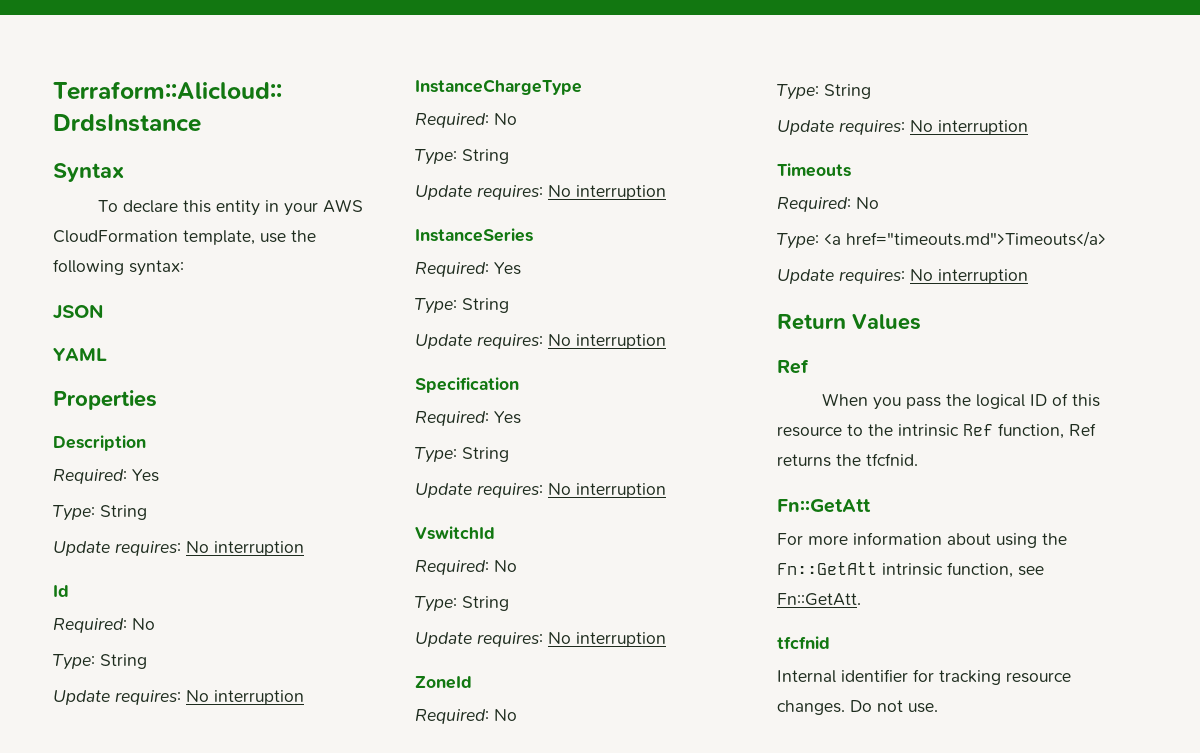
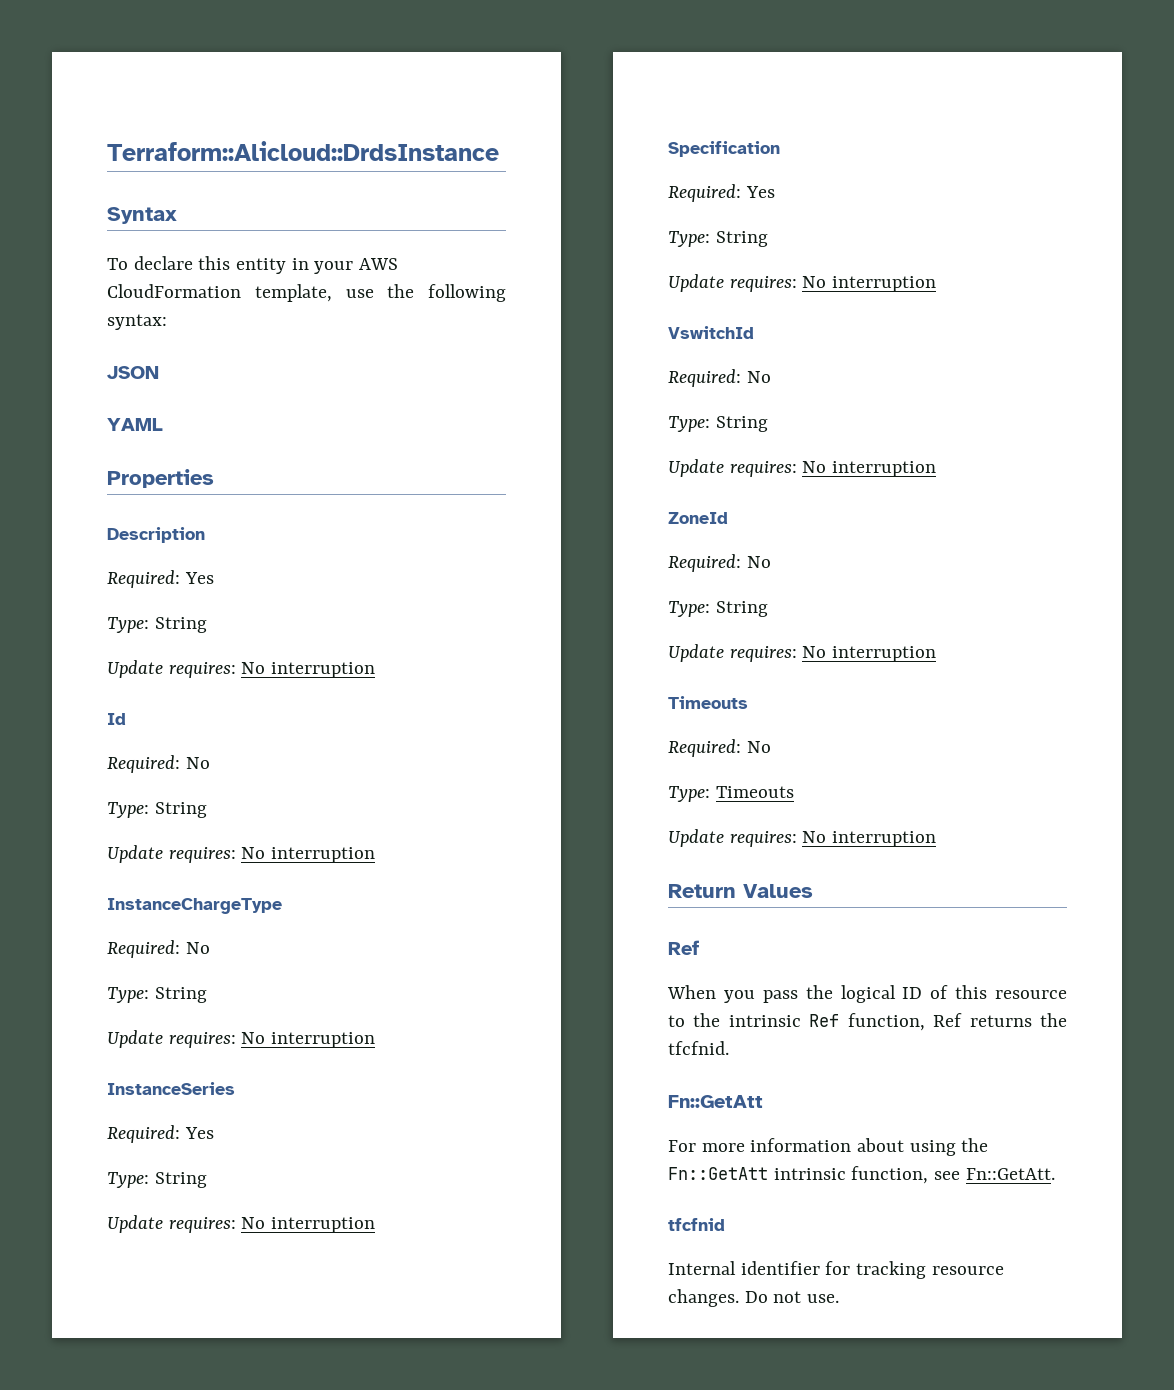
[824,231,1106,247] <a href="timeouts.md">Timeouts</a> -> [715,786,794,798] Timeouts

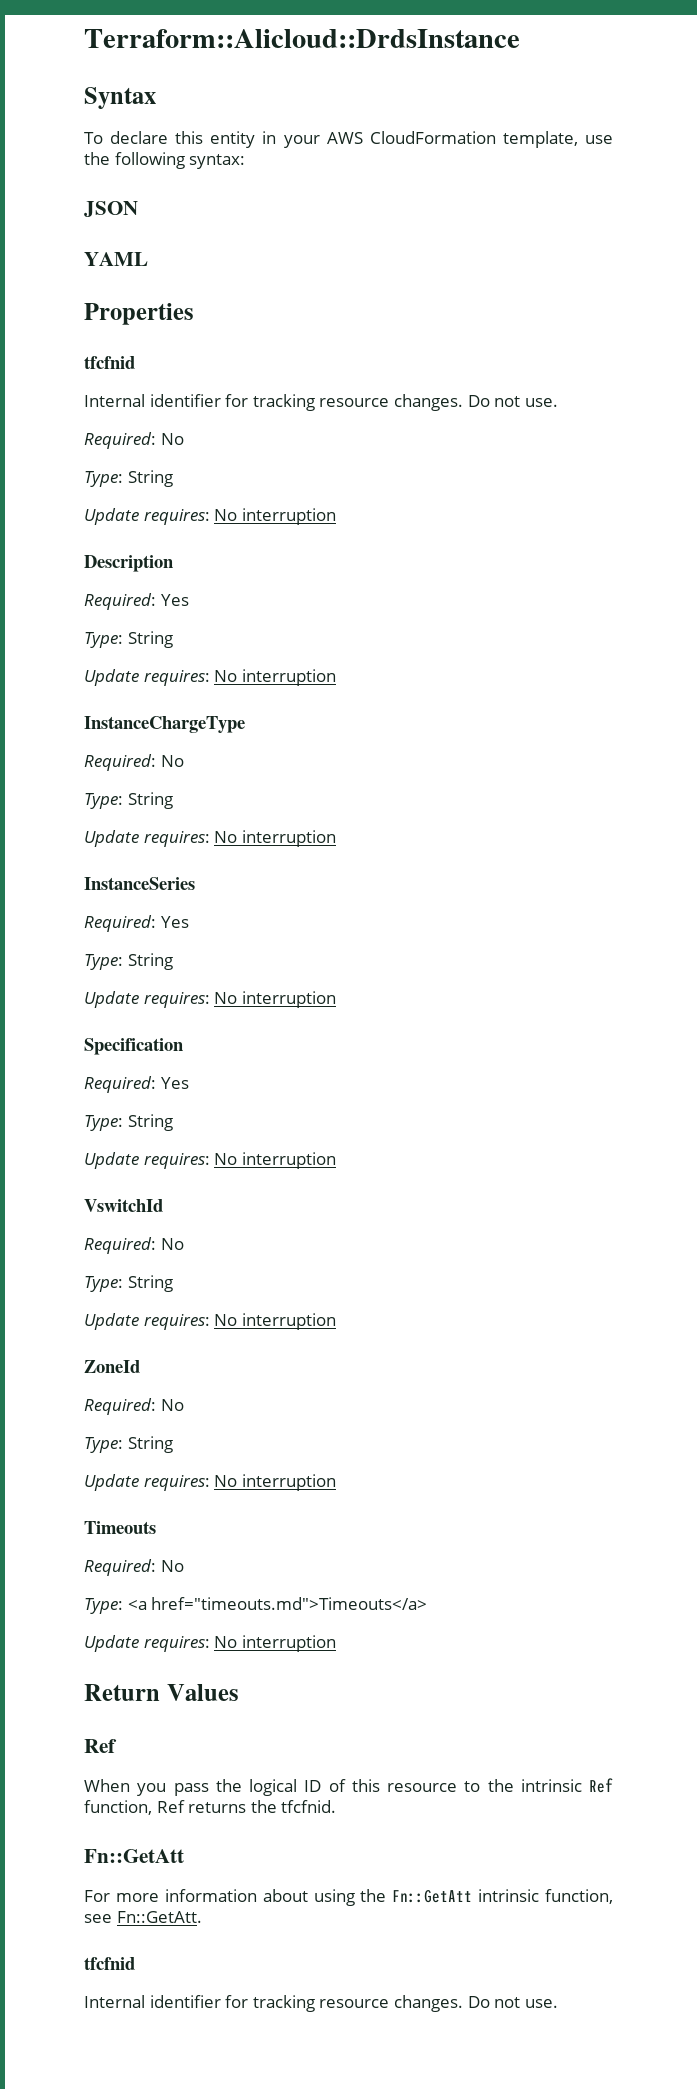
[107,527,205,543] [107,570,214,588] [107,617,207,633] [107,660,376,678] [107,713,126,725] [107,755,210,773] Description // Required: Yes // Type: String // Update requires: No interruption // Id // Required: No -> [84,356,135,369] [84,394,558,411] [84,432,184,449] [84,470,173,487] [84,508,336,525] [84,555,173,572] [84,593,189,610] tfcfnid // Internal identifier for tracking resource changes. Do not use. // Required: No // Type: String // Update requires: No interruption // Description // Required: Yes
[715,786,794,798] Timeouts -> [127,1597,428,1610] <a href="timeouts.md">Timeouts</a>

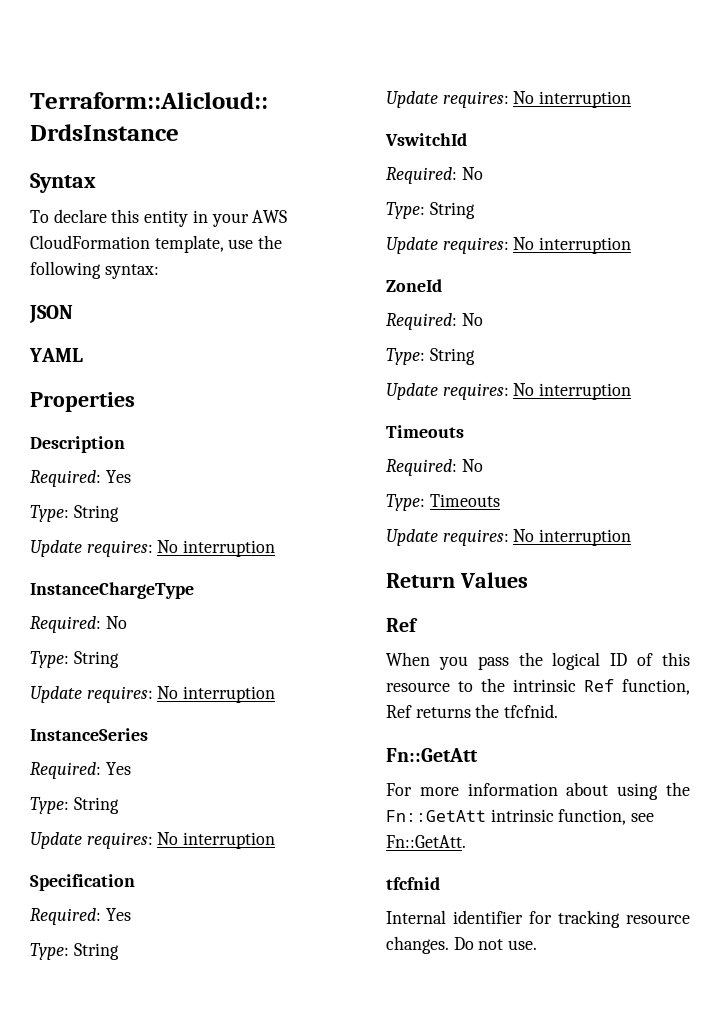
[84,356,135,369] [84,394,558,411] [84,432,184,449] [84,470,173,487] [84,508,336,525] // tfcfnid // Internal identifier for tracking resource changes. Do not use. // Required: No // Type: String // Update requires: No interruption -> (135, 402) none
[127,1597,428,1610] <a href="timeouts.md">Timeouts</a> -> [429,494,500,507] Timeouts

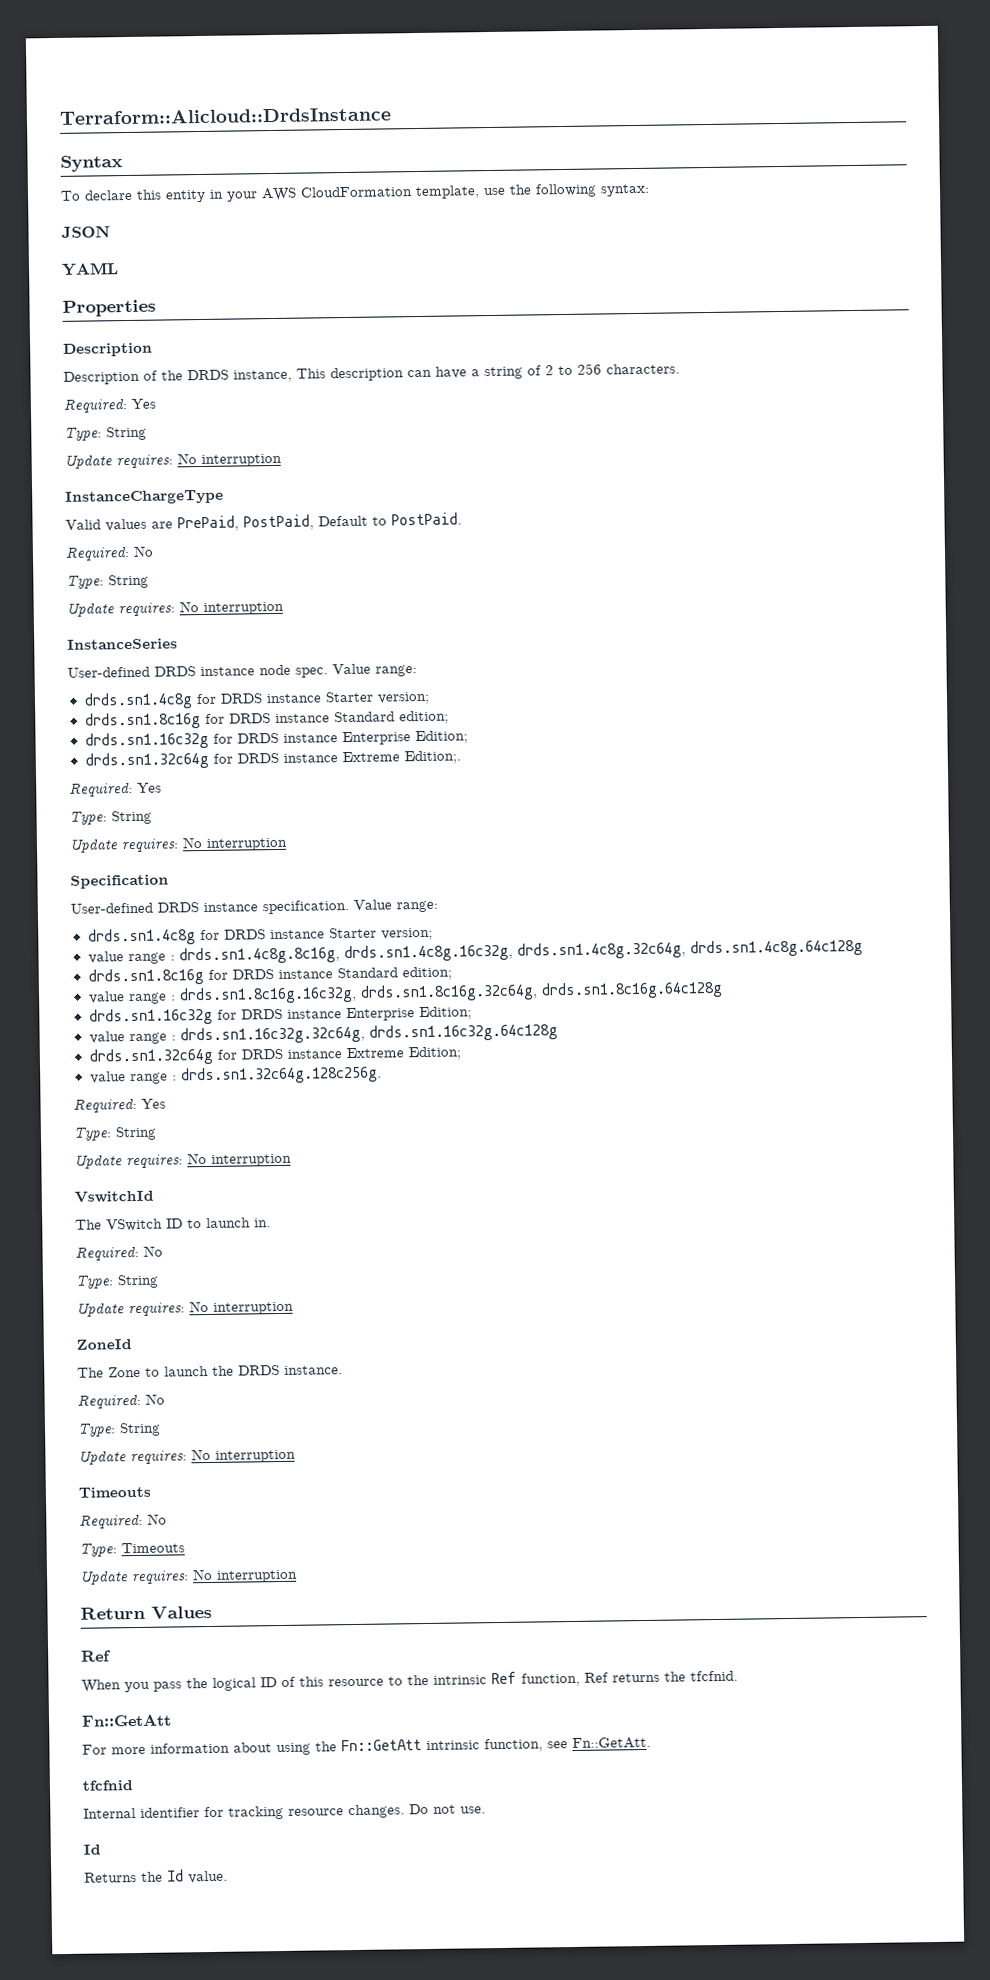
(125, 444) none -> [63,363,680,385] // Description of the DRDS instance, This description can have a string of 2 to 256 characters.
(194, 590) none -> [65,512,462,532] // Valid values are PrePaid, PostPaid, Default to PostPaid.
(148, 734) none -> [67,663,417,678] [83,691,430,710] [84,710,449,730] [84,730,468,750] [84,750,461,770] // User-defined DRDS instance node spec. Value range: // drds.sn1.4c8g for DRDS instance Starter version; // drds.sn1.8c16g for DRDS instance Standard edition; // drds.sn1.16c32g for DRDS instance Enterprise Edition; // drds.sn1.32c64g for DRDS instance Extreme Edition;.
(135, 882) none -> [70,899,438,915] [87,927,433,946] [87,938,863,965] [87,966,452,986] [87,980,723,1005] [88,1006,472,1026] [88,1023,558,1045] [88,1046,461,1066] [89,1065,382,1085] // User-defined DRDS instance specification. Value range: // drds.sn1.4c8g for DRDS instance Starter version; // value range : drds.sn1.4c8g.8c16g, drds.sn1.4c8g.16c32g, drds.sn1.4c8g.32c64g, drds.sn1.4c8g.64c128g // drds.sn1.8c16g for DRDS instance Standard edition; // value range : drds.sn1.8c16g.16c32g, drds.sn1.8c16g.32c64g, drds.sn1.8c16g.64c128g // drds.sn1.16c32g for DRDS instance Enterprise Edition; // value range : drds.sn1.16c32g.32c64g, drds.sn1.16c32g.64c128g // drds.sn1.32c64g for DRDS instance Extreme Edition; // value range : drds.sn1.32c64g.128c256g.
(467, 139) none -> [75,1217,271,1232] // The VSwitch ID to launch in.
(442, 285) none -> [77,1365,343,1378] // The Zone to launch the DRDS instance.
(538, 945) none -> [83,1844,101,1855] [84,1869,228,1884] // Id // Returns the Id value.

